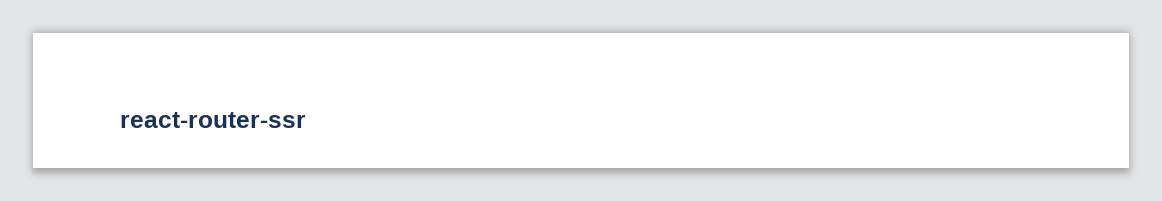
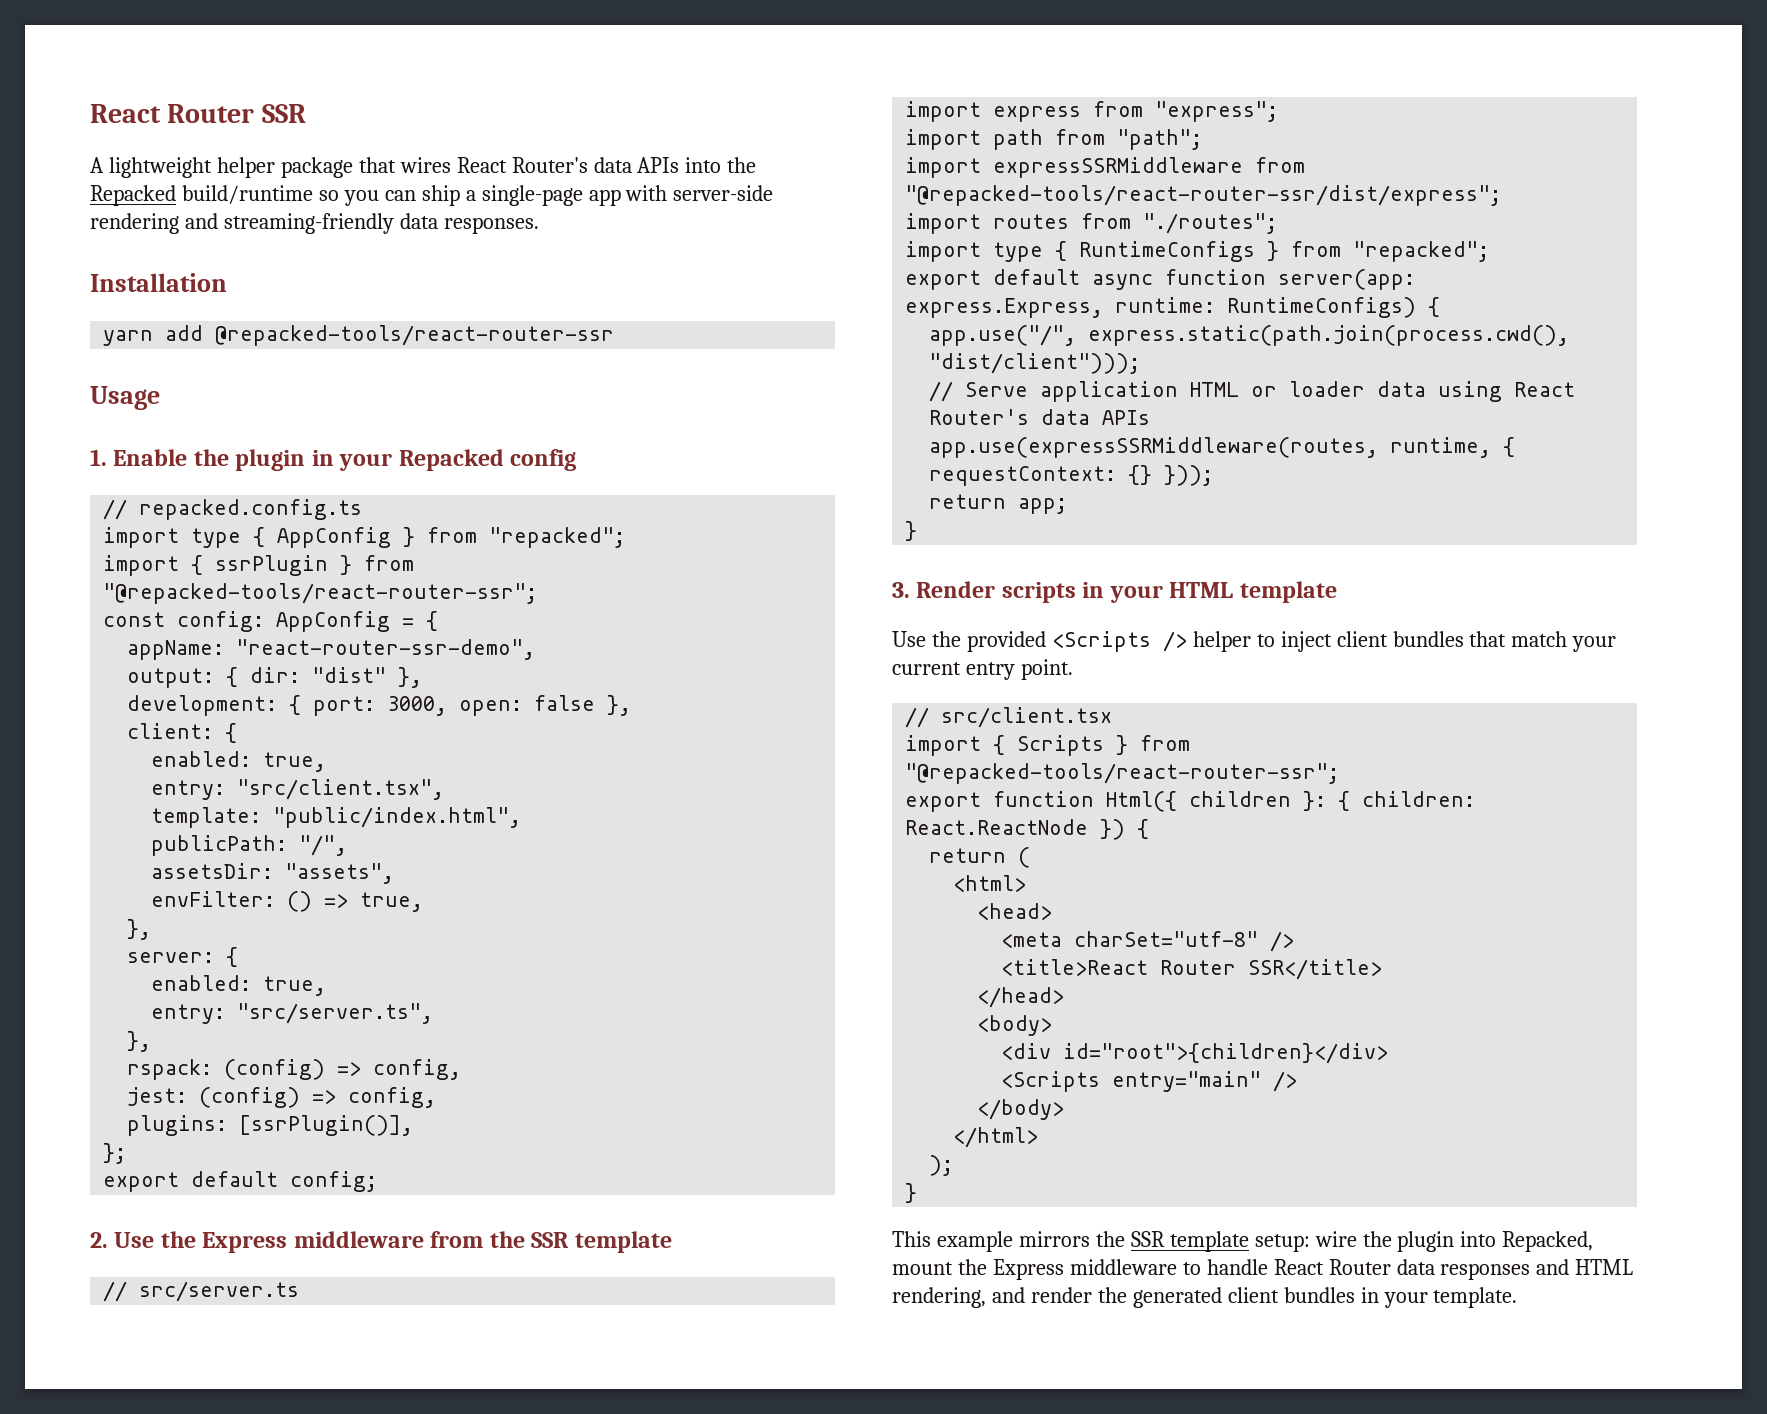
[120,112,306,128] react-router-ssr -> [90,104,306,123] [90,157,757,178] [90,185,774,206] [90,213,539,234] [90,273,227,292] [103,325,615,346] [90,386,160,410] [90,449,577,471] [103,499,363,520] [103,527,626,548] [103,555,415,576] [103,583,538,604] [103,611,439,632] [127,639,536,660] [127,667,423,688] [127,695,632,716] [127,723,238,743] [151,751,327,772] [151,779,445,800] [151,807,522,828] [151,835,348,856] [151,863,395,884] [151,891,424,912] [127,919,152,940] [127,947,239,967] [151,975,327,996] [151,1003,434,1024] [127,1031,152,1052] [127,1059,462,1080] [127,1087,437,1108] [127,1115,414,1136] [103,1143,127,1164] [103,1171,378,1192] [90,1231,672,1253] [103,1281,300,1302] [905,101,1279,122] [905,129,1203,150] [905,157,1306,178] [905,185,1502,206] [905,213,1278,234] [905,241,1490,262] [905,269,1416,290] [905,297,1441,318] [929,325,1570,346] [929,353,1141,374] [929,381,1576,402] [929,409,1151,425] [929,437,1516,458] [929,465,1214,486] [929,494,1068,514] [905,521,918,541] [892,581,1337,603] [892,631,1617,652] [892,659,1073,680] [905,707,1113,728] [905,735,1191,756] [905,763,1340,784] [905,791,1476,812] [905,819,1150,840] [929,847,1031,868] [953,875,1027,892] [977,903,1053,920] [1001,931,1295,952] [1001,959,1383,980] [977,987,1065,1008] [977,1015,1053,1036] [1001,1043,1389,1064] [1001,1071,1298,1092] [977,1099,1065,1120] [953,1127,1039,1148] [929,1155,954,1176] [905,1183,918,1203] [892,1231,1594,1252] [892,1259,1634,1280] [892,1287,1518,1308] React Router SSR // A lightweight helper package that wires React Router's data APIs into the Repacked build/runtime so you can ship a single-page app with server-side rendering and streaming-friendly data responses. // Installation // yarn add @repacked-tools/react-router-ssr // Usage // 1. Enable the plugin in your Repacked config // // repacked.config.ts // import type { AppConfig } from "repacked"; // import { ssrPlugin } from "@repacked-tools/react-router-ssr"; // const config: AppConfig = { // appName: "react-router-ssr-demo", // output: { dir: "dist" }, // development: { port: 3000, open: false }, // client: { // enabled: true, // entry: "src/client.tsx", // template: "public/index.html", // publicPath: "/", // assetsDir: "assets", // envFilter: () => true, // }, // server: { // enabled: true, // entry: "src/server.ts", // }, // rspack: (config) => config, // jest: (config) => config, // plugins: [ssrPlugin()], // }; // export default config; // 2. Use the Express middleware from the SSR template // // src/server.ts // import express from "express"; // import path from "path"; // import expressSSRMiddleware from "@repacked-tools/react-router-ssr/dist/express"; // import routes from "./routes"; // import type { RuntimeConfigs } from "repacked"; // export default async function server(app: express.Express, runtime: RuntimeConfigs) { // app.use("/", express.static(path.join(process.cwd(), "dist/client"))); // // Serve application HTML or loader data using React Router's data APIs // app.use(expressSSRMiddleware(routes, runtime, { requestContext: {} })); // return app; // } // 3. Render scripts in your HTML template // Use the provided <Scripts /> helper to inject client bundles that match your current entry point. // // src/client.tsx // import { Scripts } from "@repacked-tools/react-router-ssr"; // export function Html({ children }: { children: React.ReactNode }) { // return ( // <html> // <head> // <meta charSet="utf-8" /> // <title>React Router SSR</title> // </head> // <body> // <div id="root">{children}</div> // <Scripts entry="main" /> // </body> // </html> // ); // } // This example mirrors the SSR template setup: wire the plugin into Repacked, mount the Express middleware to handle React Router data responses and HTML rendering, and render the generated client bundles in your template.

